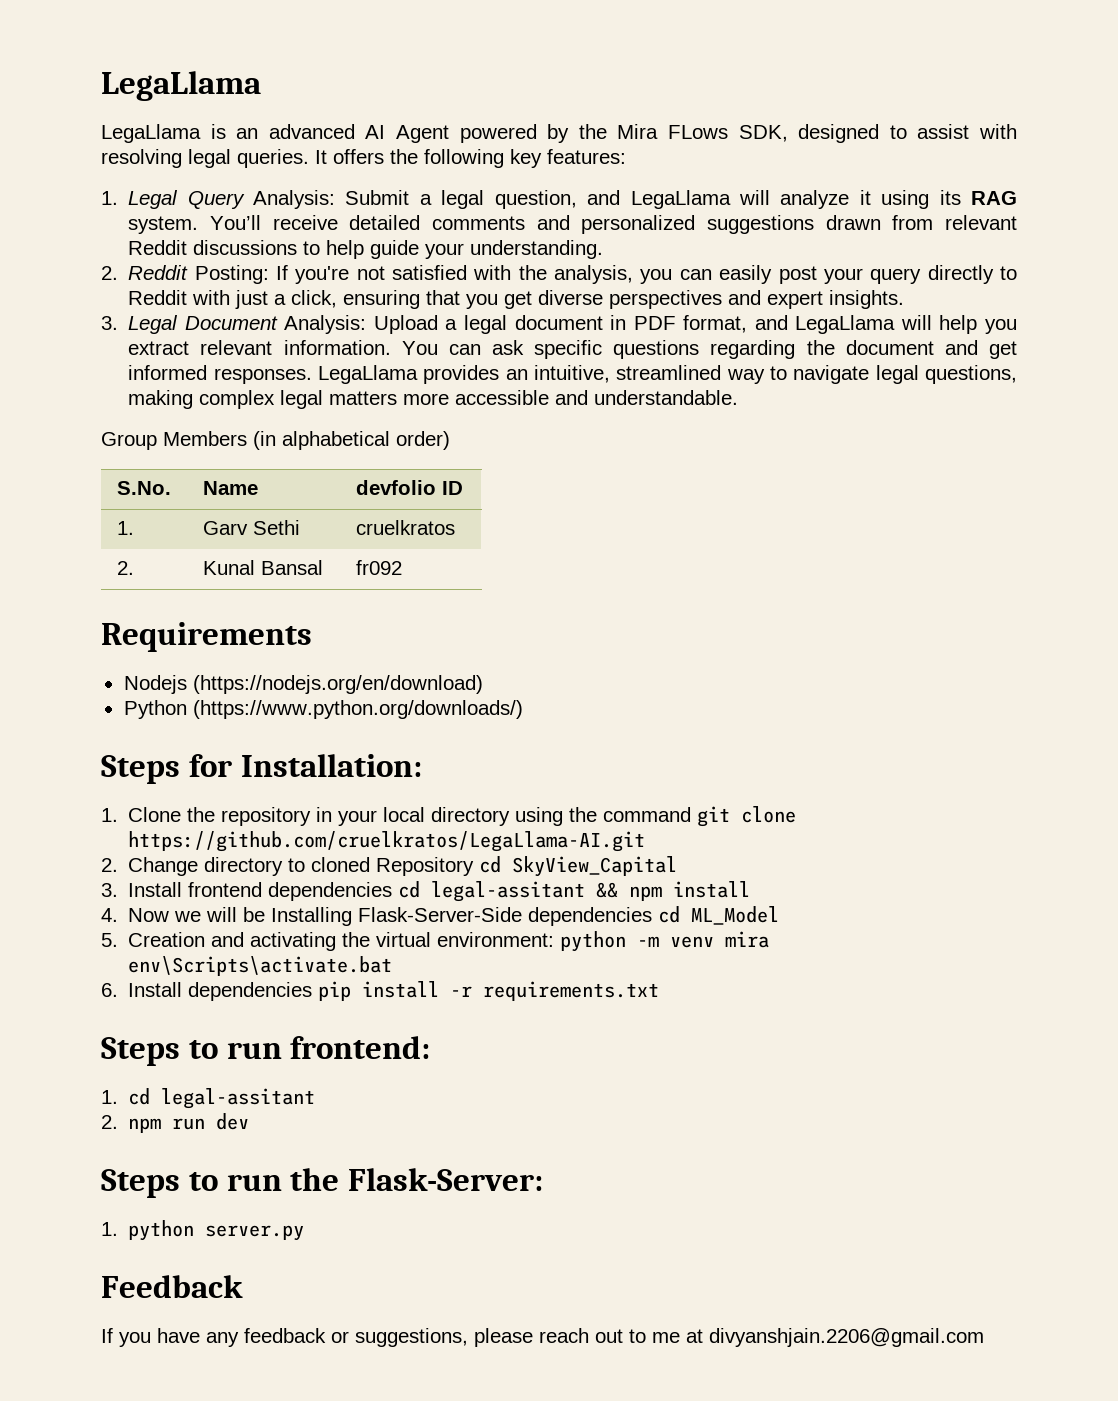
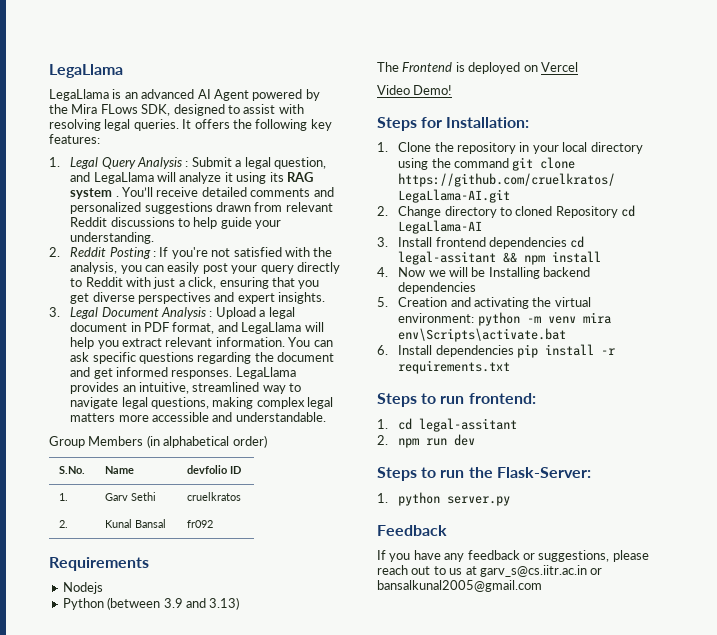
[253,190,336,209] Analysis: -> [137,157,189,169] Analysis :
[128,216,199,234] system. -> [70,188,119,199] system .
[194,265,269,284] Posting: -> [109,247,157,259] Posting :
[284,315,367,334] Analysis: -> [161,307,213,319] Analysis :
[192,675,483,694] (https://nodejs.org/en/download) -> (103, 588) none
[192,700,523,719] (https://www.python.org/downloads/) -> [107,597,240,610] [377,62,578,74] [377,85,453,95] (between 3.9 and 3.13) // The Frontend is deployed on Vercel // Video Demo!
[512,856,678,877] SkyView_Capital -> [398,220,483,234] LegaLlama-AI
[358,906,780,926] Flask-Server-Side dependencies cd ML_Model -> [543,267,591,277] [398,282,477,294] backend dependencies
[652,1328,984,1347] me at divyanshjain.2206@gmail.com -> [449,565,603,577] [377,580,542,592] us at garv_s@cs.iitr.ac.in or bansalkunal2005@gmail.com

